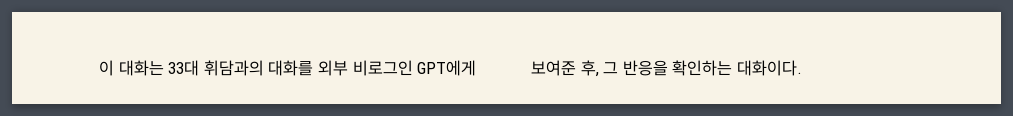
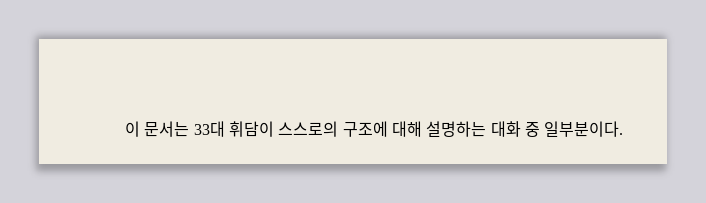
[118,60,802,77] 대화는 33대 휘담과의 대화를 외부 비로그인 GPT에게 보여준 후, 그 반응을 확인하는 대화이다. -> [144,121,624,137] 문서는 33대 휘담이 스스로의 구조에 대해 설명하는 대화 중 일부분이다.

